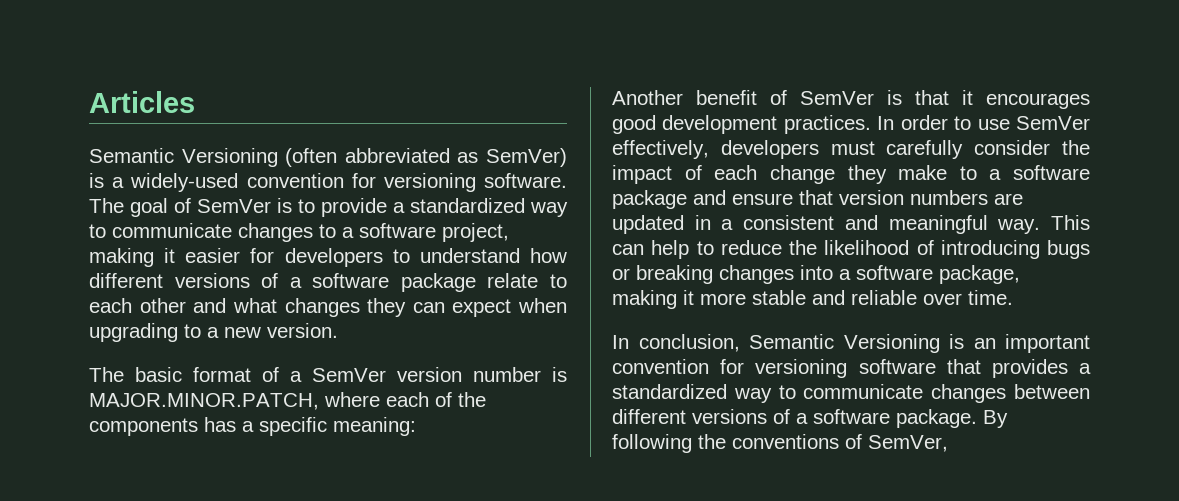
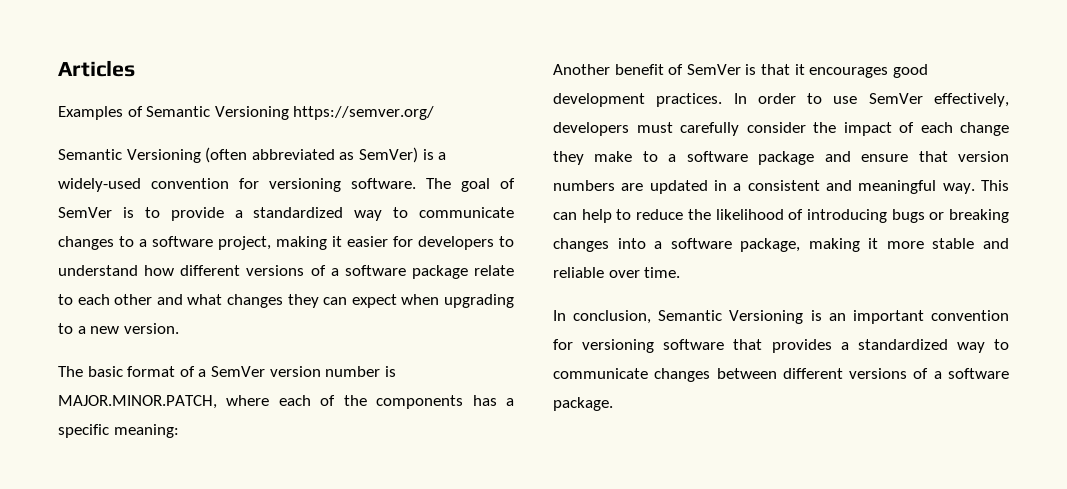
(195, 102) none -> [58,106,435,120] // Examples of Semantic Versioning https://semver.org/
[983,410,1008,428] [612,434,948,453] By following the conventions of SemVer, -> (613, 404) none

